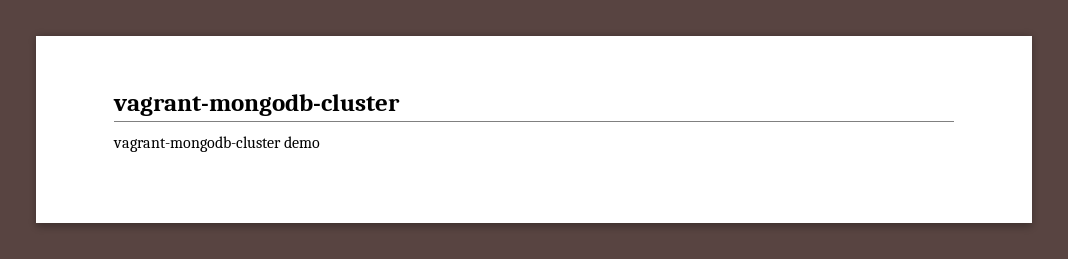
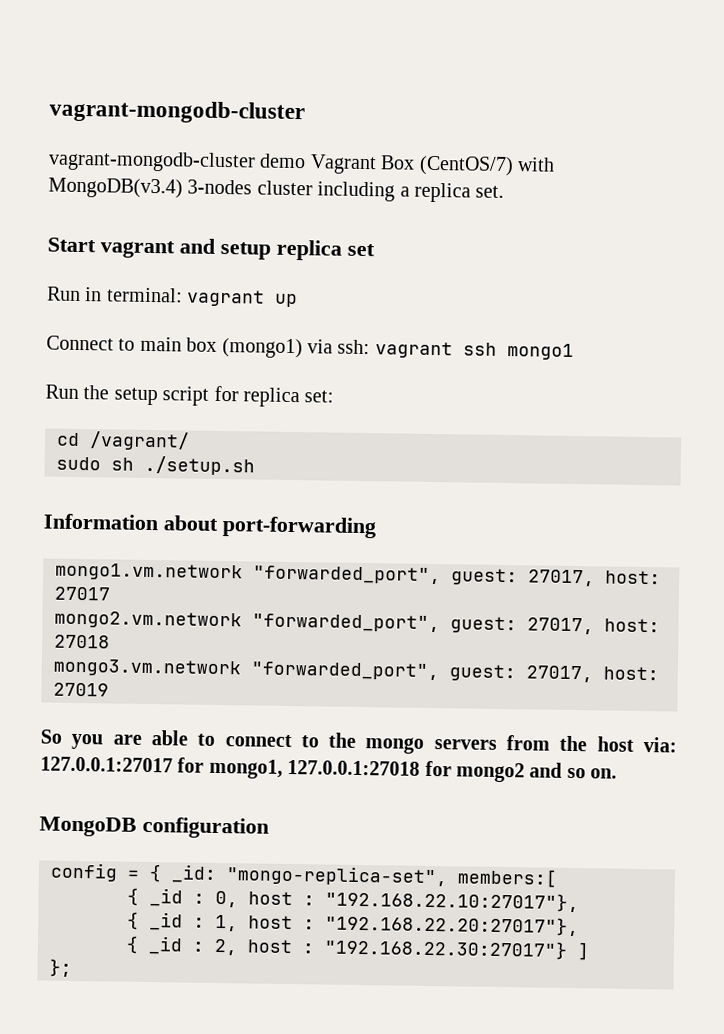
(321, 142) none -> [309,154,555,177] [48,177,505,203] [47,237,375,261] [47,286,299,308] [46,335,574,360] [45,384,335,408] [56,431,190,451] [56,455,255,476] [43,513,376,539] [55,562,661,587] [54,586,110,601] [54,610,660,635] [54,634,110,649] [53,658,659,683] [53,682,109,697] [40,729,677,754] [40,756,618,783] [39,816,269,839] [50,862,558,888] [127,887,579,913] [127,911,579,937] [126,935,590,961] [49,958,72,977] Vagrant Box (CentOS/7) with MongoDB(v3.4) 3-nodes cluster including a replica set. // Start vagrant and setup replica set // Run in terminal: vagrant up // Connect to main box (mongo1) via ssh: vagrant ssh mongo1 // Run the setup script for replica set: // cd /vagrant/ // sudo sh ./setup.sh // Information about port-forwarding // mongo1.vm.network "forwarded_port", guest: 27017, host: 27017 // mongo2.vm.network "forwarded_port", guest: 27017, host: 27018 // mongo3.vm.network "forwarded_port", guest: 27017, host: 27019 // So you are able to connect to the mongo servers from the host via: 127.0.0.1:27017 for mongo1, 127.0.0.1:27018 for mongo2 and so on. // MongoDB configuration // config = { _id: "mongo-replica-set", members:[ // { _id : 0, host : "192.168.22.10:27017"}, // { _id : 1, host : "192.168.22.20:27017"}, // { _id : 2, host : "192.168.22.30:27017"} ] // };

